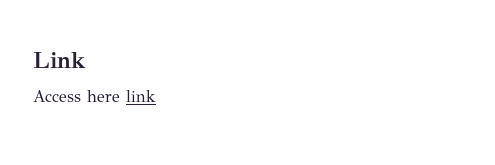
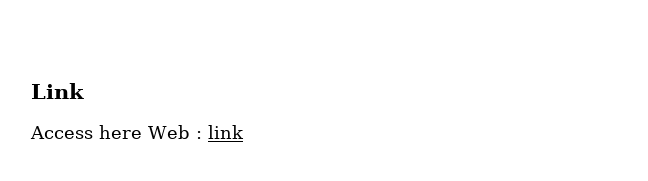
(120, 96) none -> [148,125,202,139] Web :

